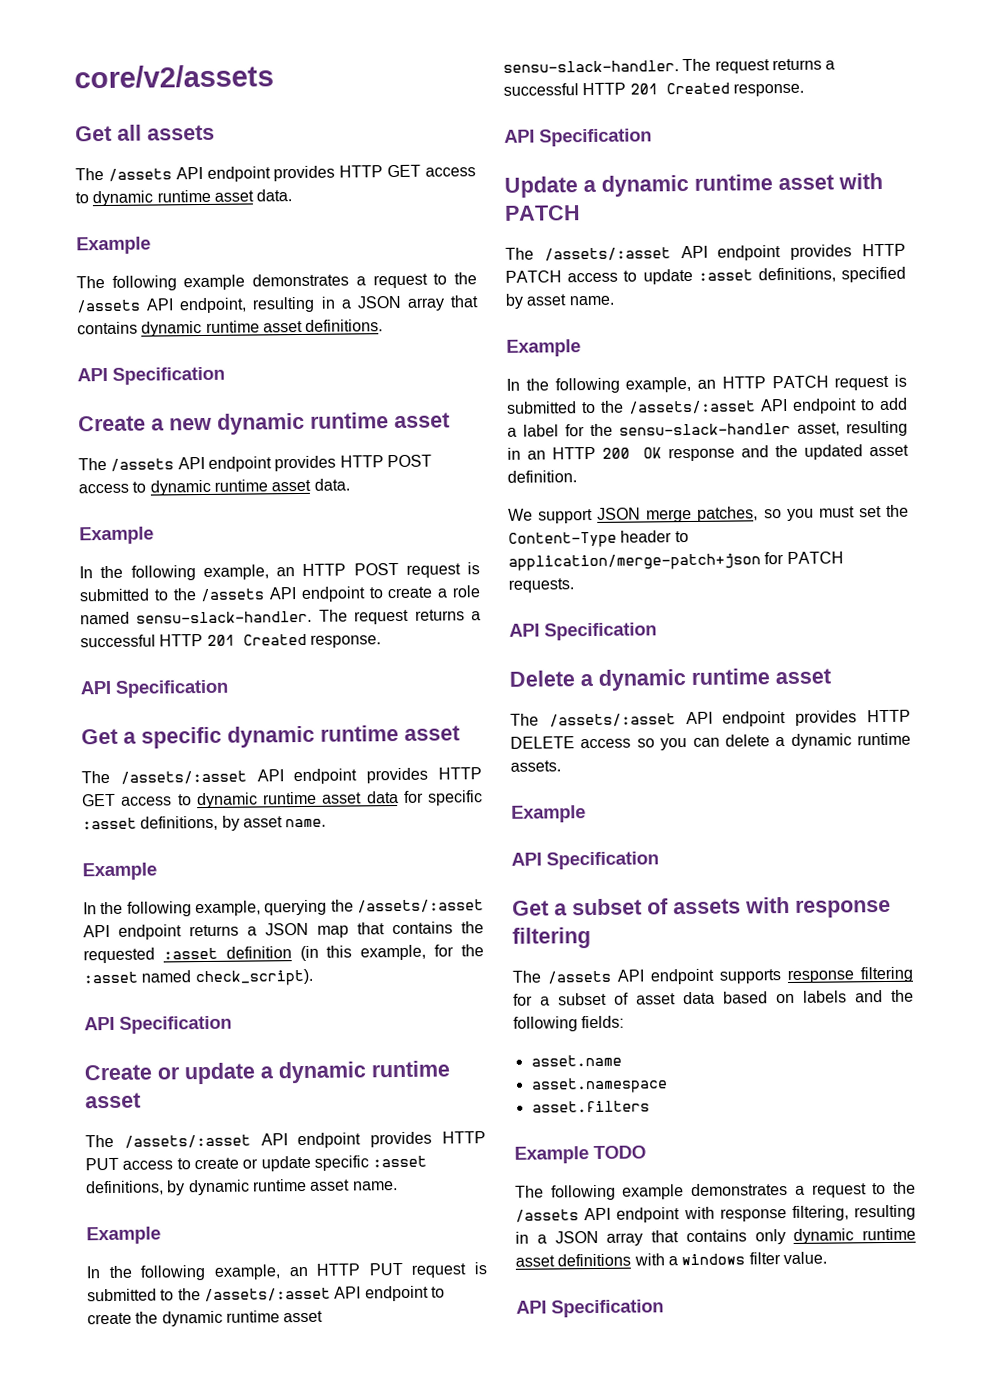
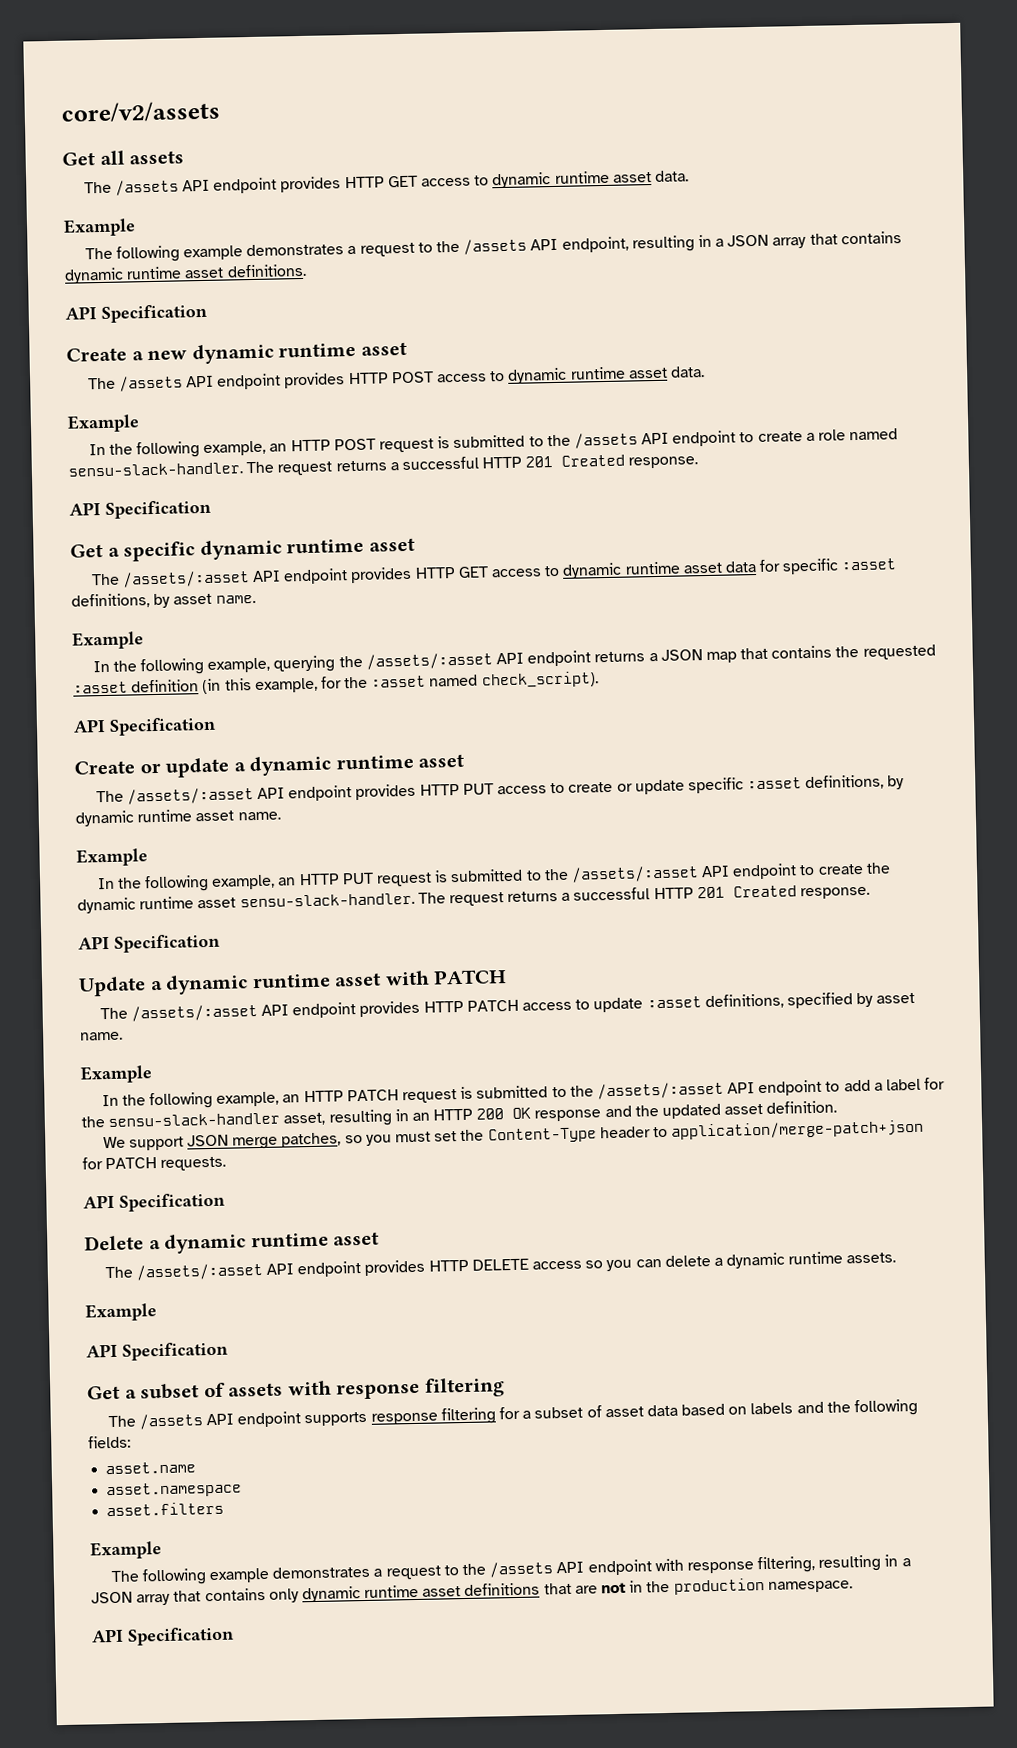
[593,1145,646,1160] TODO -> (162, 1550) none
[633,1251,827,1266] with a windows filter value. -> [543,1578,853,1595] that are not in the production namespace.

